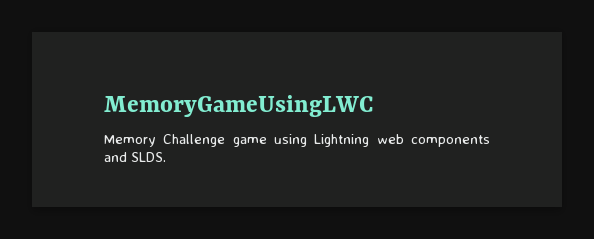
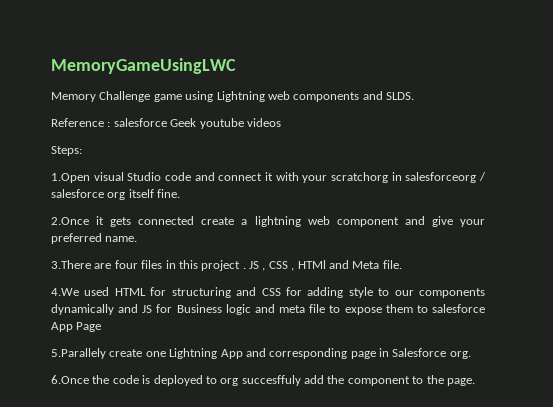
(166, 157) none -> [51,118,281,129] [51,146,82,156] [51,172,486,183] [51,189,181,200] [51,216,485,227] [51,233,138,244] [51,260,402,271] [51,287,486,298] [51,304,485,315] [51,322,102,332] [51,348,471,359] [51,375,475,386] // Reference : salesforce Geek youtube videos // Steps: // 1.Open visual Studio code and connect it with your scratchorg in salesforceorg / salesforce org itself fine. // 2.Once it gets connected create a lightning web component and give your preferred name. // 3.There are four files in this project . JS , CSS , HTMl and Meta file. // 4.We used HTML for structuring and CSS for adding style to our components dynamically and JS for Business logic and meta file to expose them to salesforce App Page // 5.Parallely create one Lightning App and corresponding page in Salesforce org. // 6.Once the code is deployed to org succesffuly add the component to the page.

